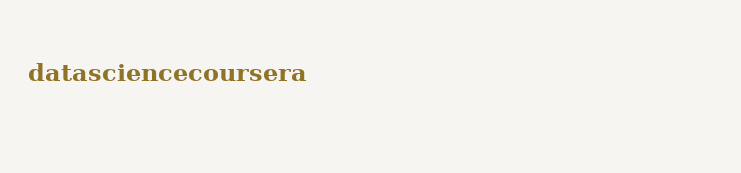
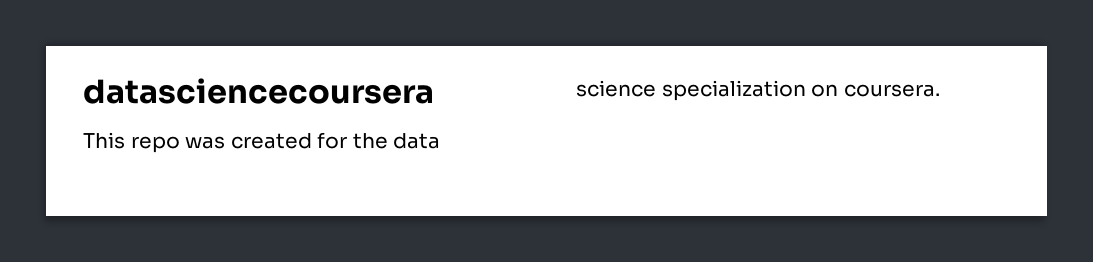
(307, 72) none -> [83,132,441,153] [576,80,940,101] // This repo was created for the data science specialization on coursera.

